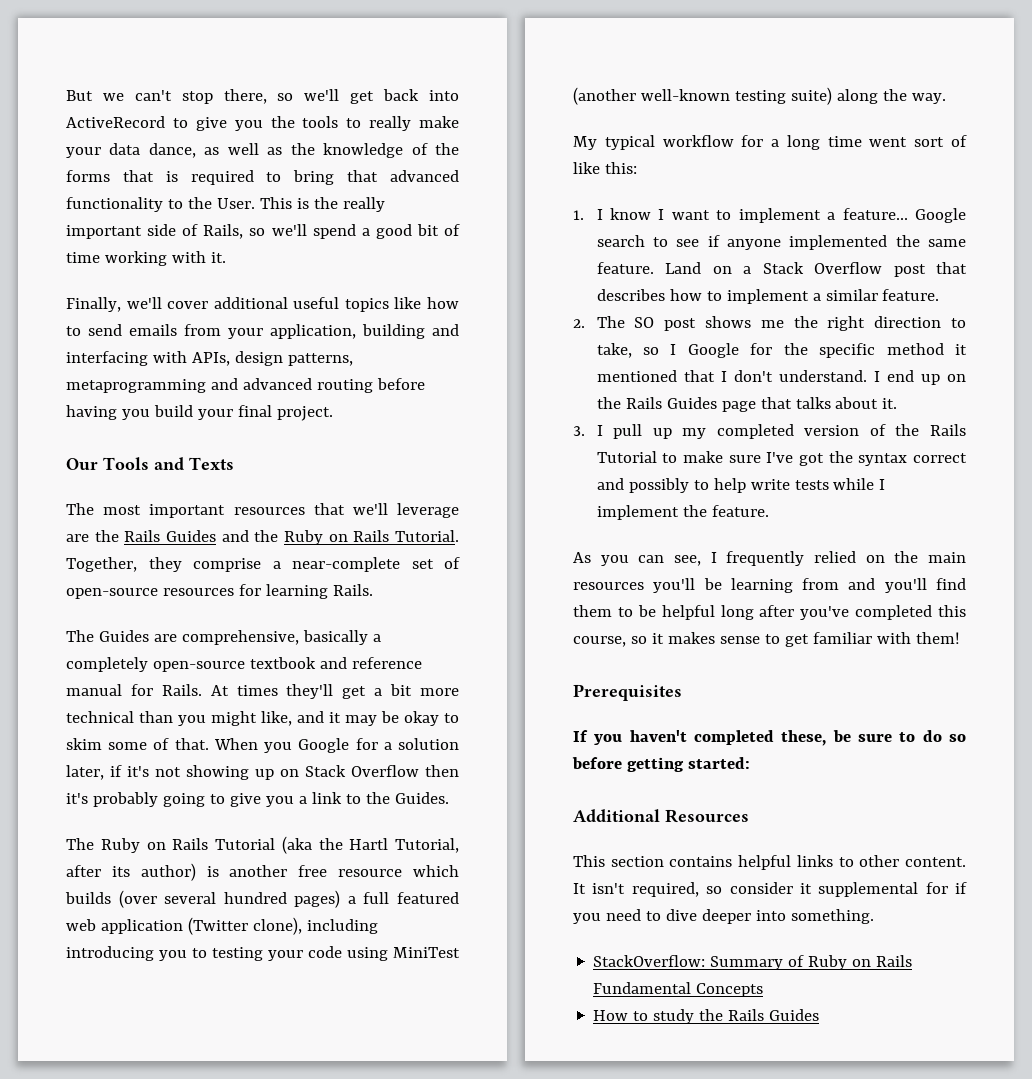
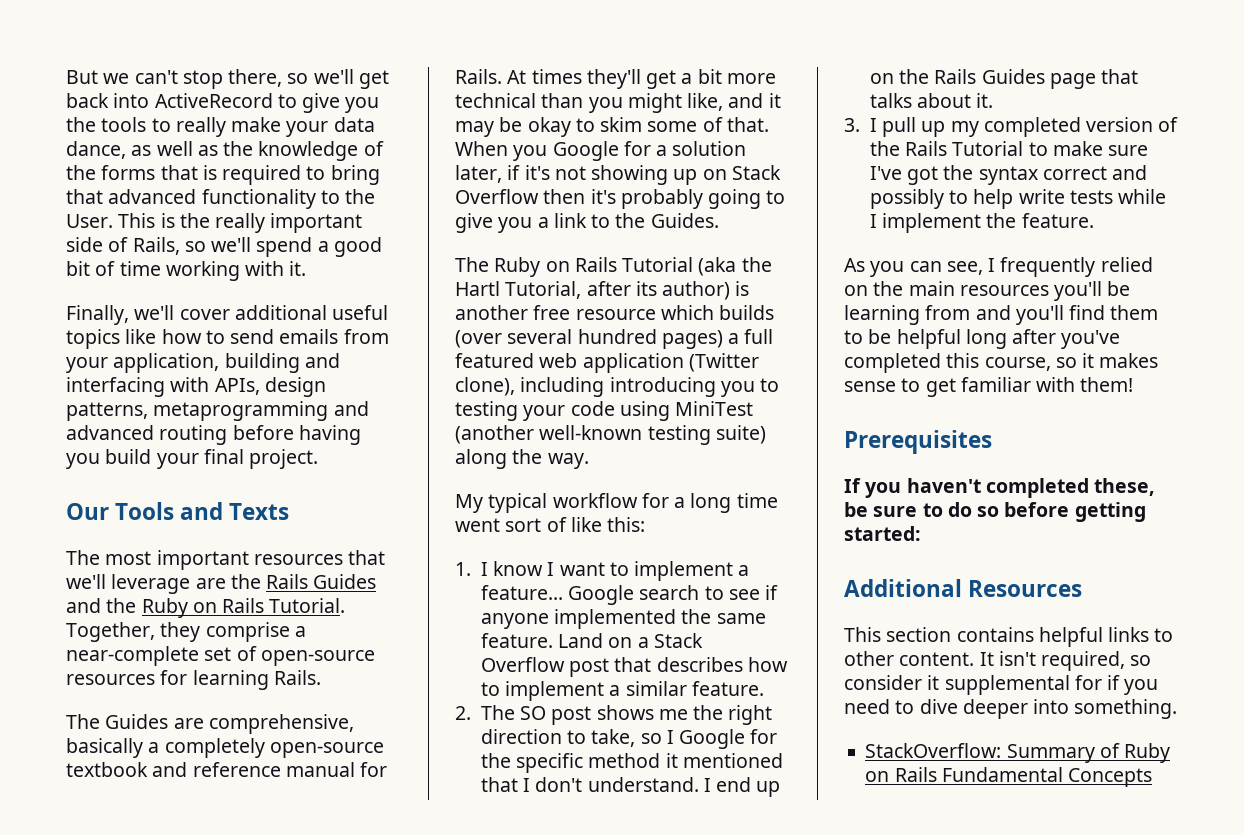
[593,1009,820,1024] // How to study the Rails Guides -> (1153, 777) none

